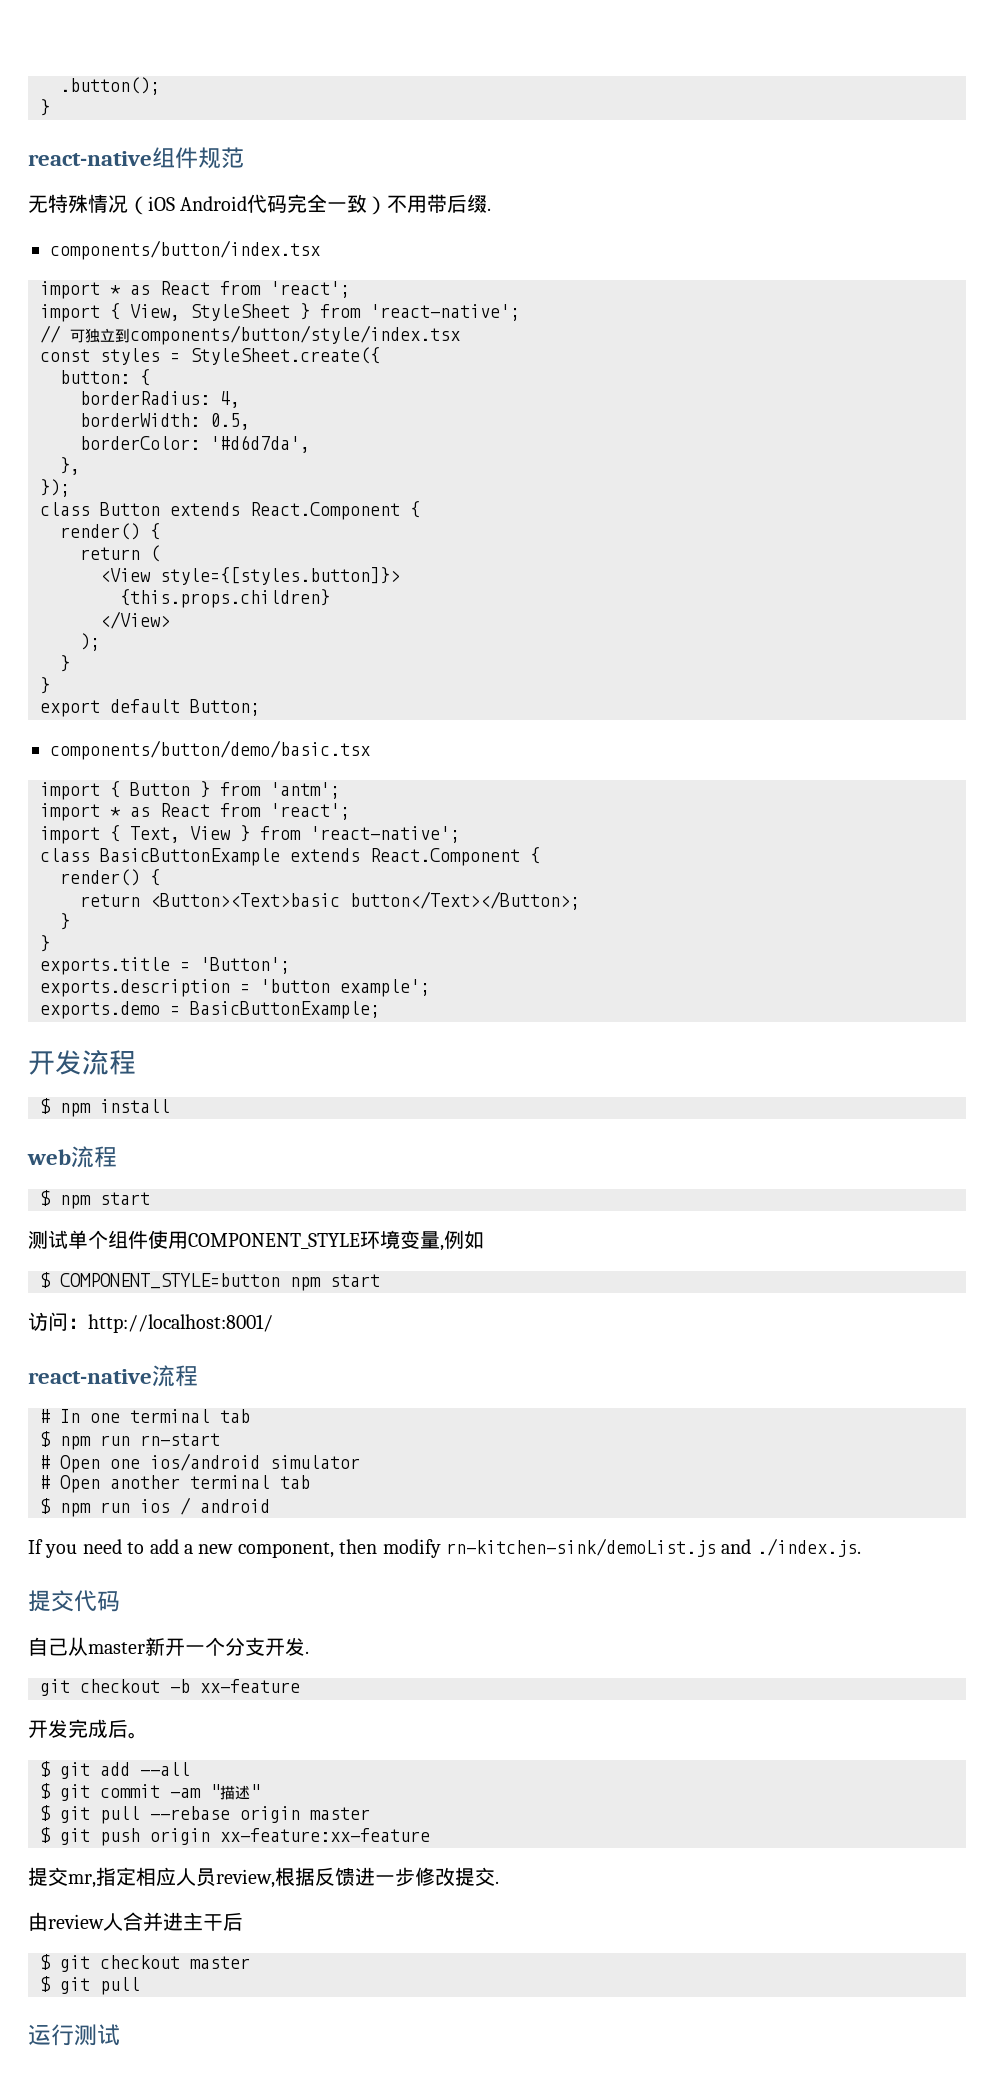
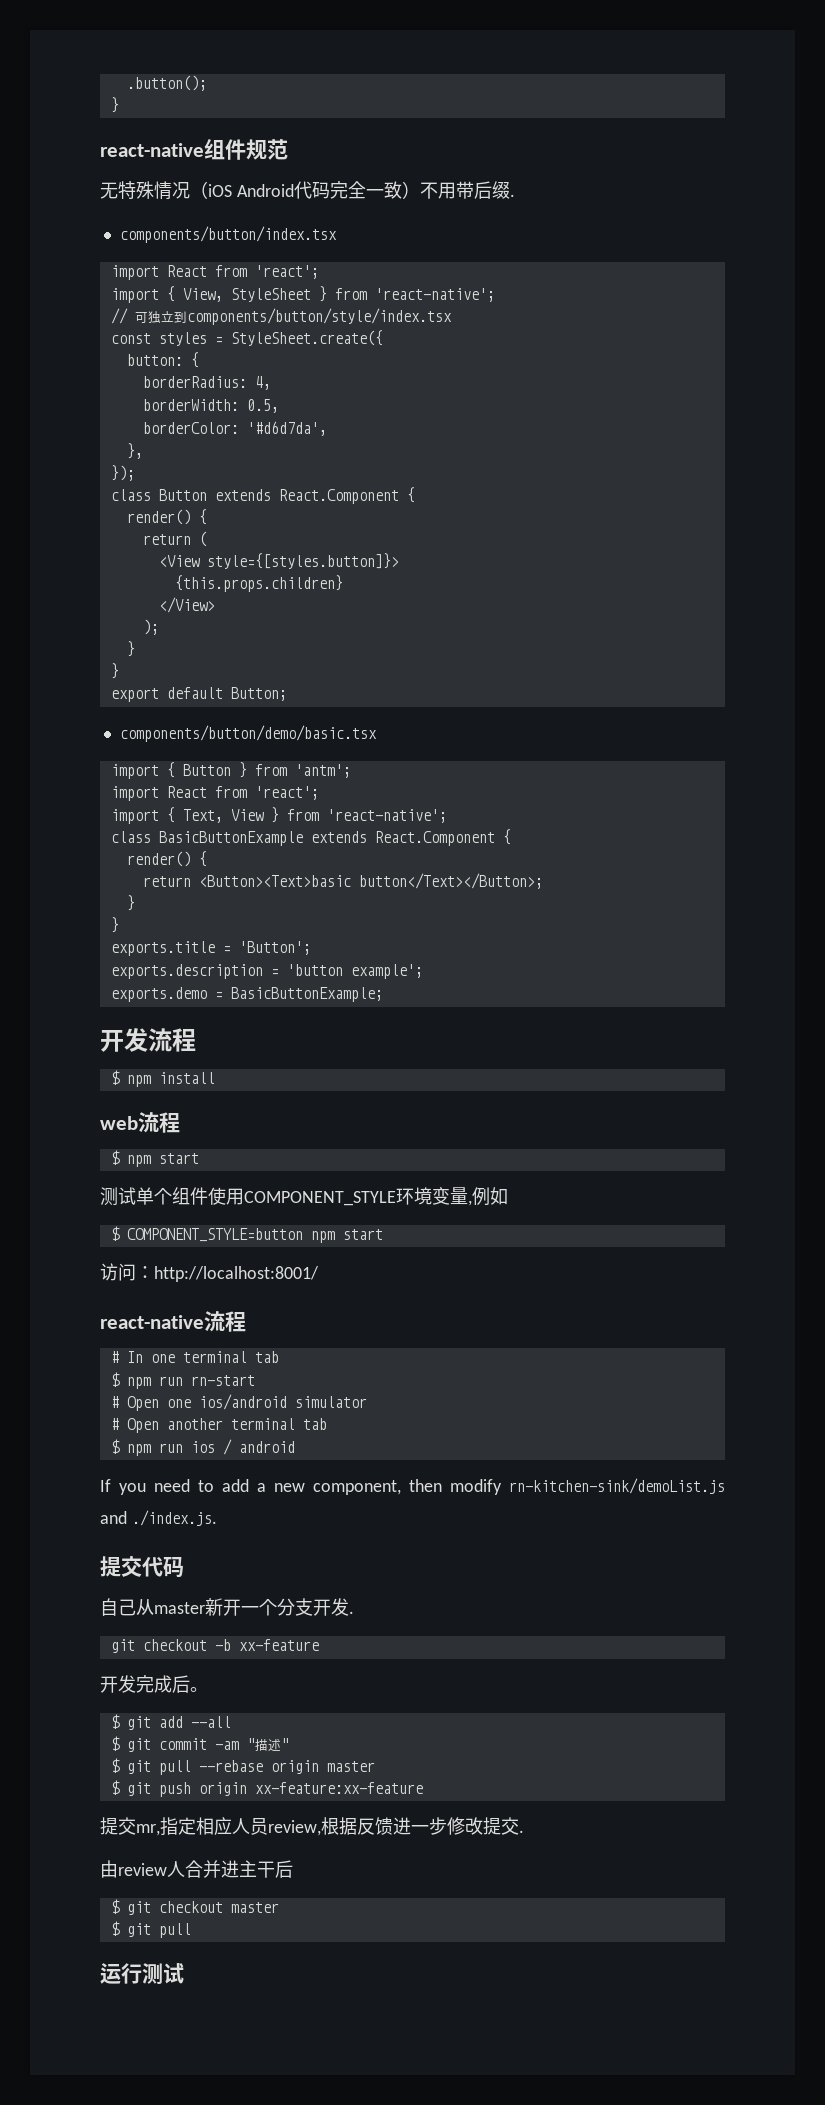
[110,285,150,295] * as -> (159, 272) none
[110,807,150,817] * as -> (159, 793) none

